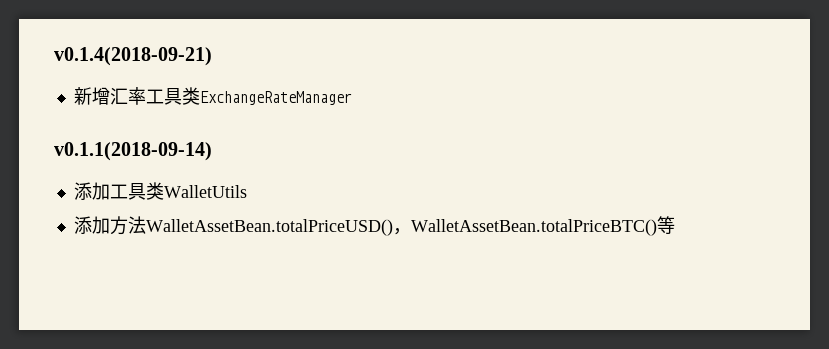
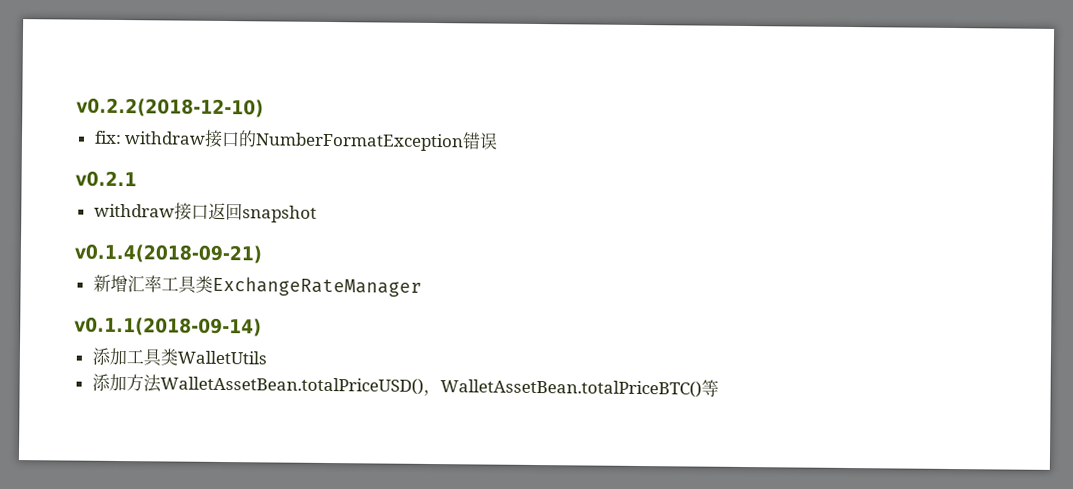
(54, 56) none -> [76,97,264,118] [93,129,499,152] [75,170,137,188] [93,202,317,223] v0.2.2(2018-12-10) // fix: withdraw接口的NumberFormatException错误 // v0.2.1 // withdraw接口返回snapshot //

